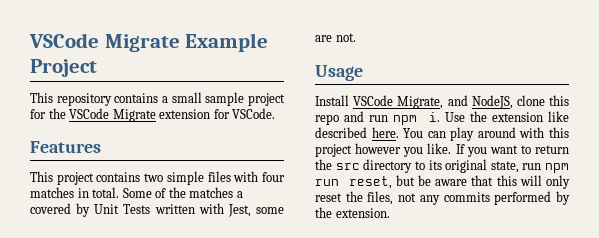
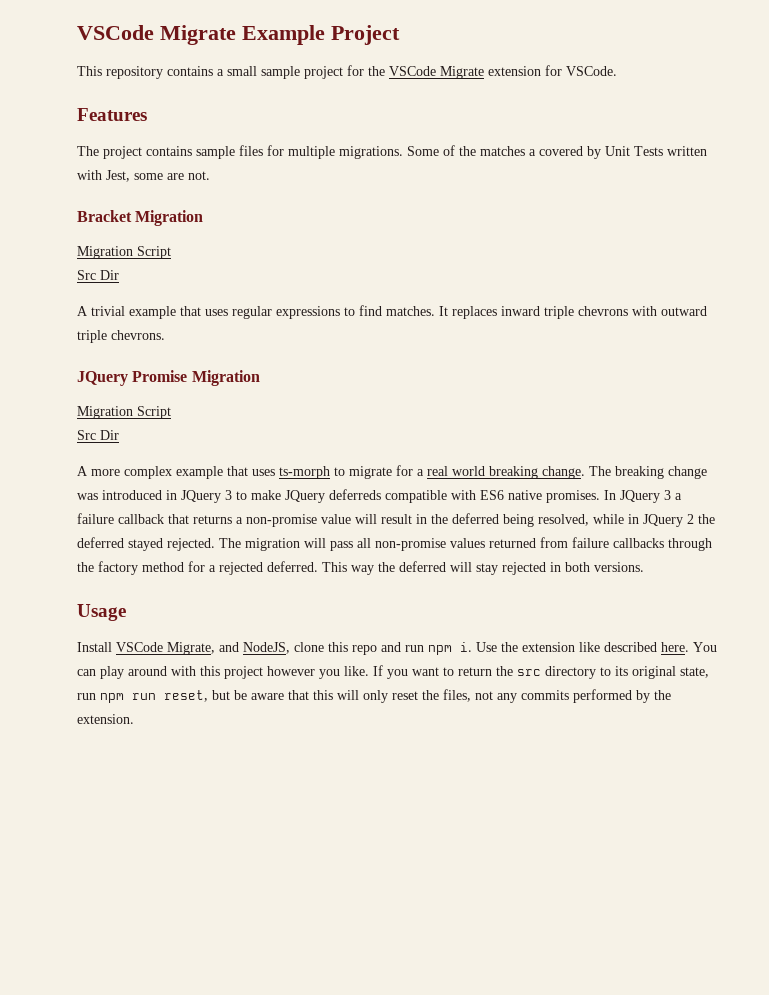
[30,171,53,182] This -> [77,146,99,156] The
[144,171,285,185] [30,187,120,198] two simple files with four matches in total. -> [196,145,403,159] sample files for multiple migrations.
(356, 37) none -> [77,210,204,226] [77,246,171,259] [77,270,119,280] [77,305,707,319] [77,330,165,343] [77,370,260,386] [77,406,171,419] [77,430,119,440] [77,465,707,479] [77,489,682,503] [77,513,715,527] [77,537,712,551] [77,561,644,575] // Bracket Migration // Migration Script // Src Dir // A trivial example that uses regular expressions to find matches. It replaces inward triple chevrons with outward triple chevrons. // JQuery Promise Migration // Migration Script // Src Dir // A more complex example that uses ts-morph to migrate for a real world breaking change. The breaking change was introduced in JQuery 3 to make JQuery deferreds compatible with ES6 native promises. In JQuery 3 a failure callback that returns a non-promise value will result in the deferred being resolved, while in JQuery 2 the deferred stayed rejected. The migration will pass all non-promise values returned from failure callbacks through the factory method for a rejected deferred. This way the deferred will stay rejected in both versions.

